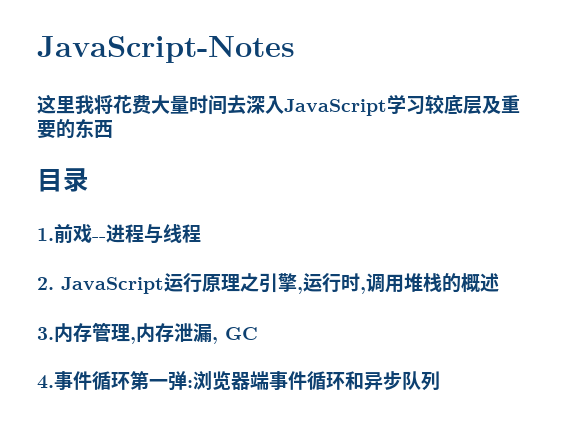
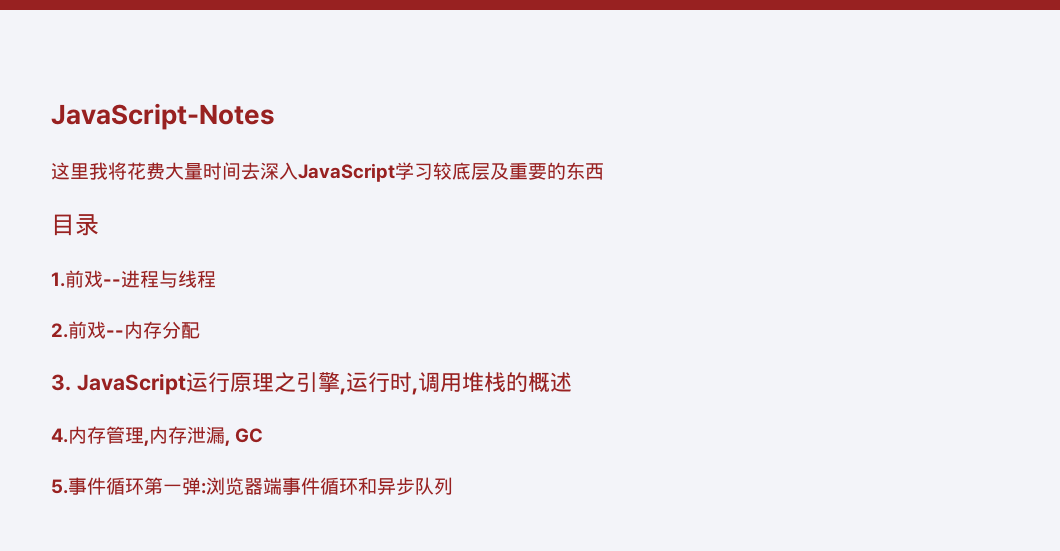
(54, 283) none -> [68,321,200,339] [51,374,71,391] 前戏--内存分配 // 3.
[37,327,54,340] 3. -> [51,428,68,443] 4.
[37,375,54,389] 4. -> [51,479,68,494] 5.

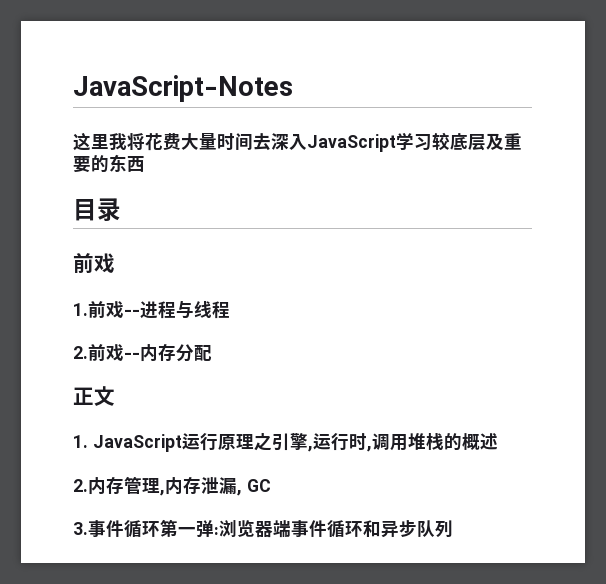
(99, 225) none -> [73,253,115,274] // 前戏
[51,374,71,391] 3. -> [73,386,115,406] [73,435,88,448] 正文 // 1.
[51,428,68,443] 4. -> [73,479,88,492] 2.
[51,479,68,494] 5. -> [73,522,88,535] 3.

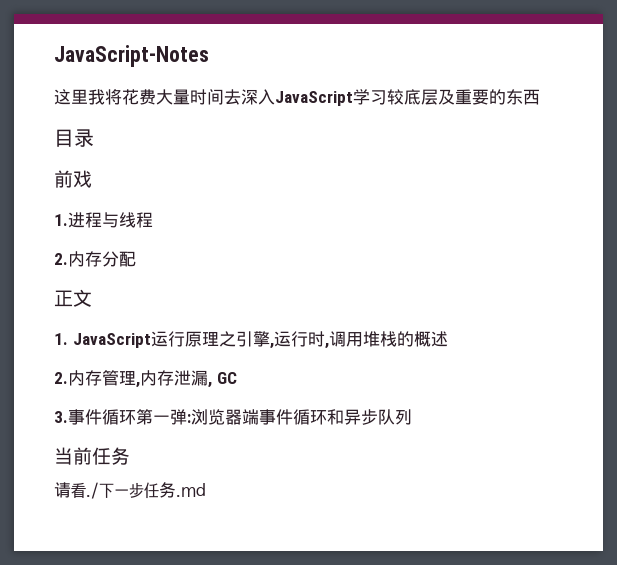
[88,301,140,319] 前戏-- -> (68, 220) none
[88,344,140,362] 前戏-- -> (68, 259) none
(453, 529) none -> [54,447,130,465] [54,482,206,499] // 当前任务 // 请看./下一步任务.md

